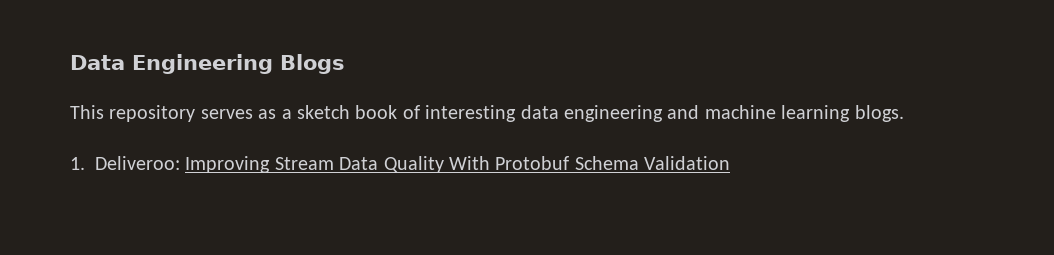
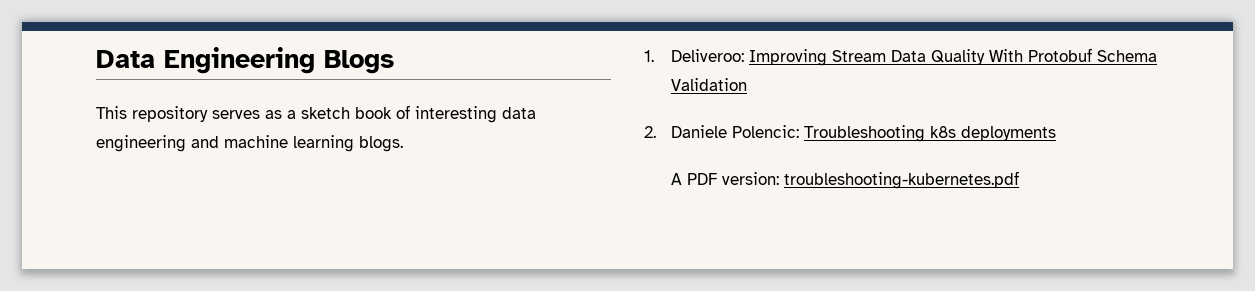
(731, 163) none -> [644,125,1057,142] [671,171,1020,189] // 2. Daniele Polencic: Troubleshooting k8s deployments // A PDF version: troubleshooting-kubernetes.pdf

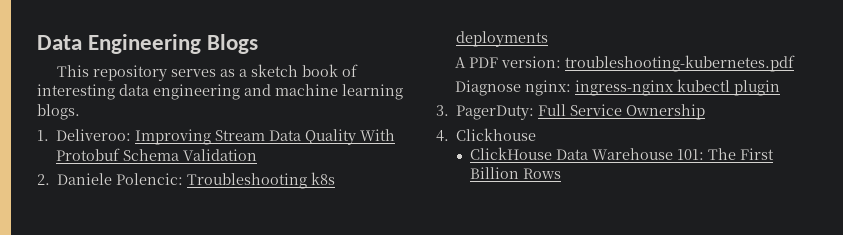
(1020, 180) none -> [454,79,780,96] [436,104,706,120] [436,128,537,142] [470,147,775,160] [470,167,562,179] // Diagnose nginx: ingress-nginx kubectl plugin // 3. PagerDuty: Full Service Ownership // 4. Clickhouse // ClickHouse Data Warehouse 101: The First Billion Rows

